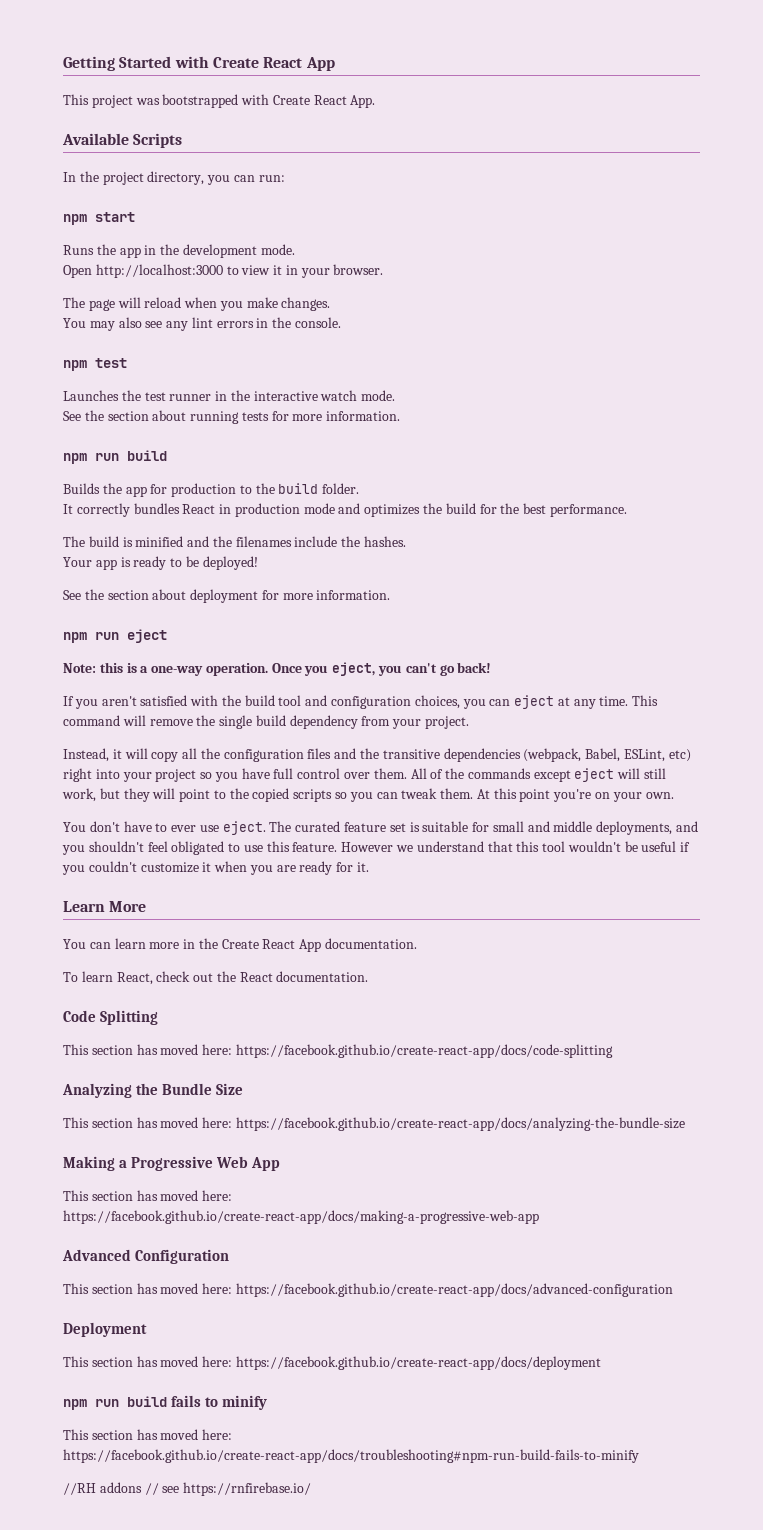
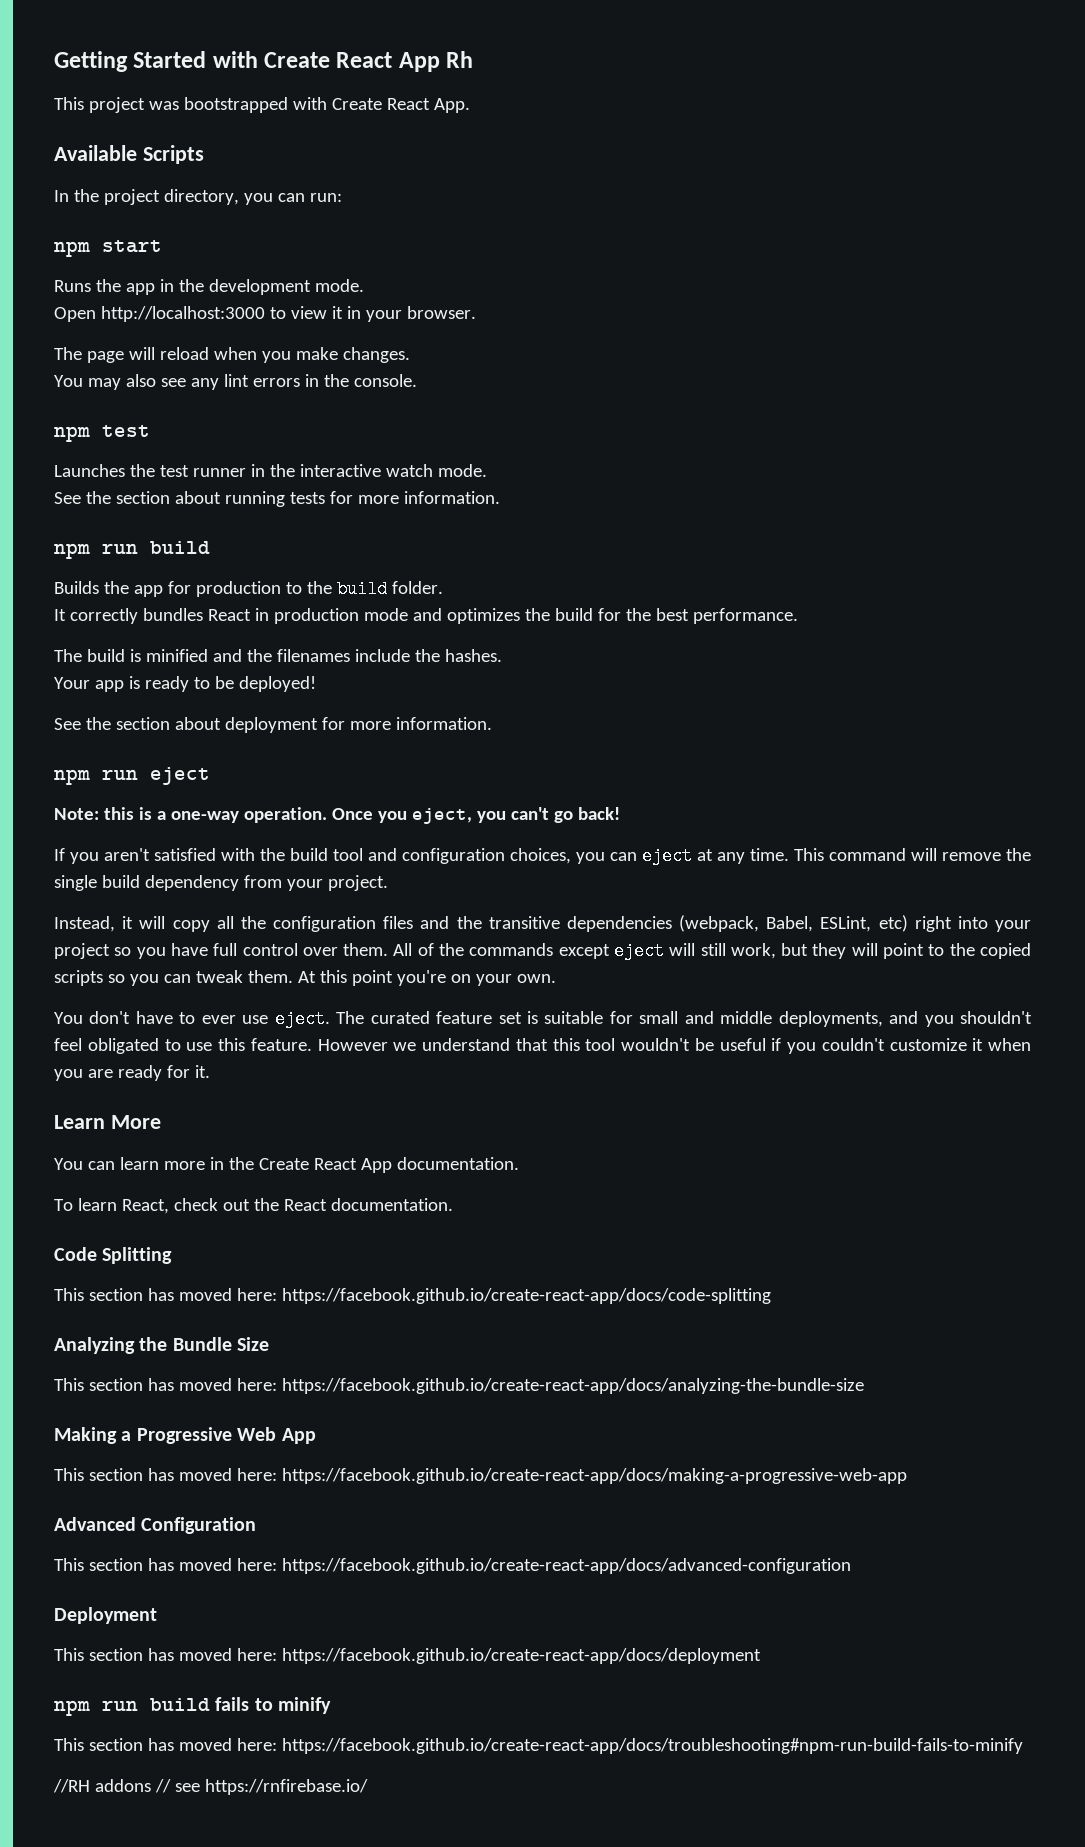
(335, 64) none -> [446,51,474,68] Rh

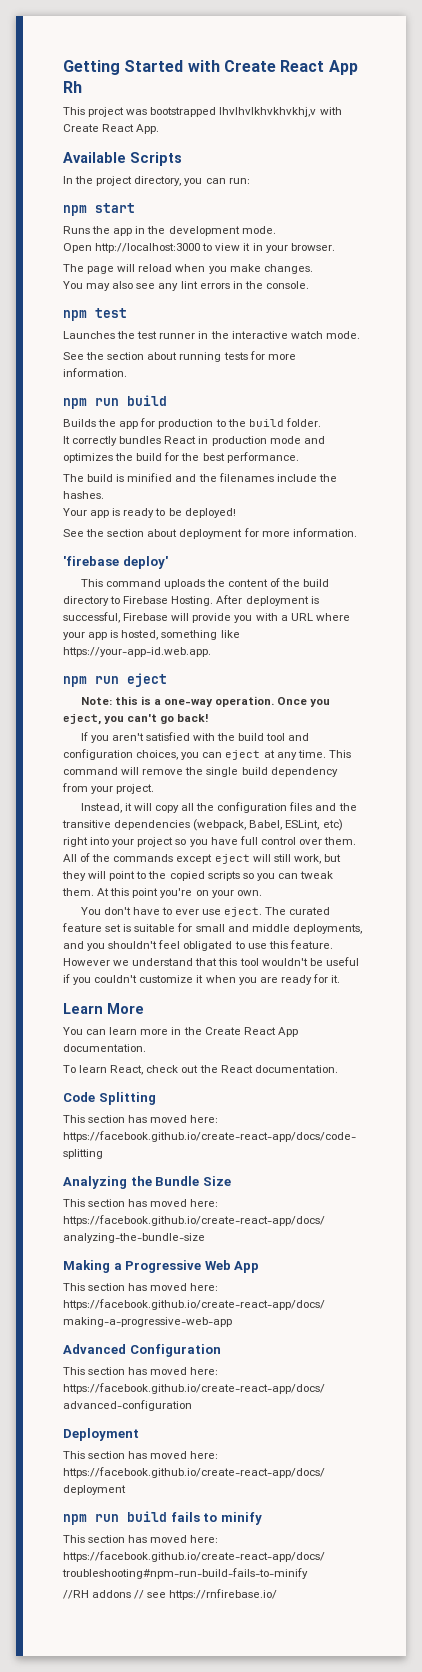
(288, 105) none -> [219,107,317,117] lhvlhvlkhvkhvkhj,v
(492, 723) none -> [63,556,168,569] [80,578,330,589] [63,595,319,606] [63,612,350,623] [63,630,240,640] [63,647,211,657] // 'firebase deploy' // This command uploads the content of the build directory to Firebase Hosting. After deployment is successful, Firebase will provide you with a URL where your app is hosted, something like https://your-app-id.web.app.

